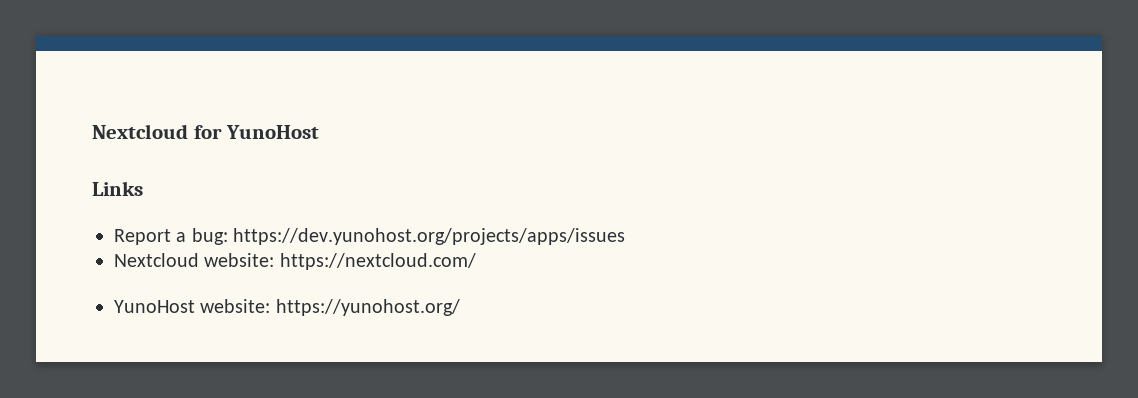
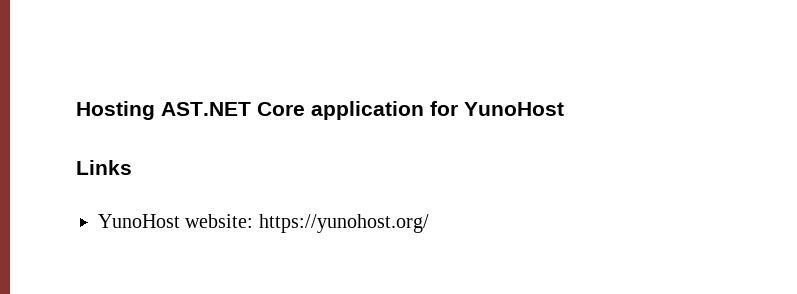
[92,124,188,139] Nextcloud -> [76,101,424,120] Hosting AST.NET Core application
[114,228,626,245] [114,253,476,270] // Report a bug: https://dev.yunohost.org/projects/apps/issues // Nextcloud website: https://nextcloud.com/ -> (132, 167) none

